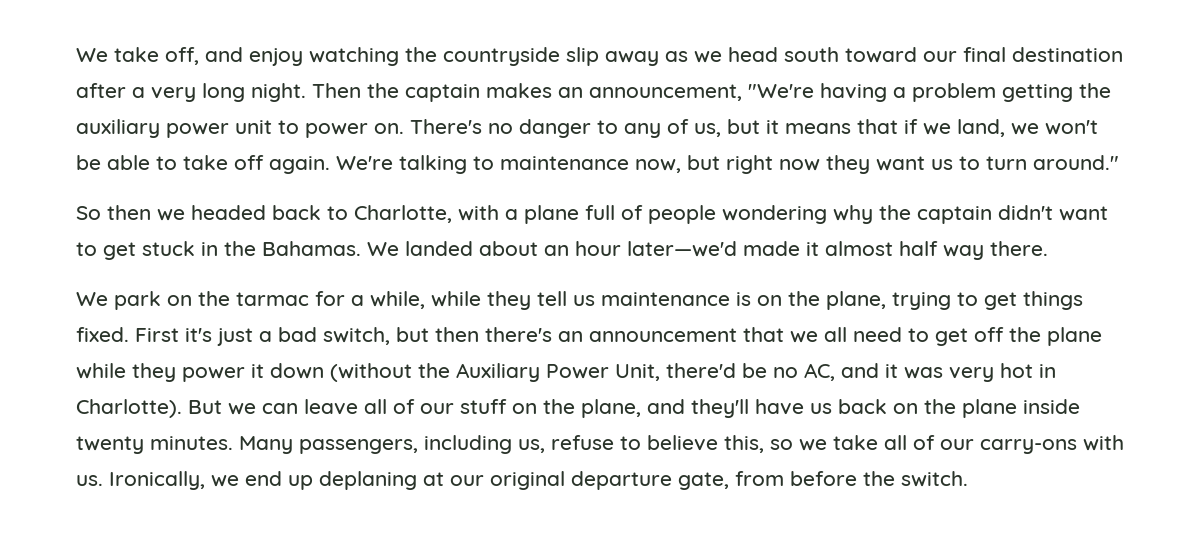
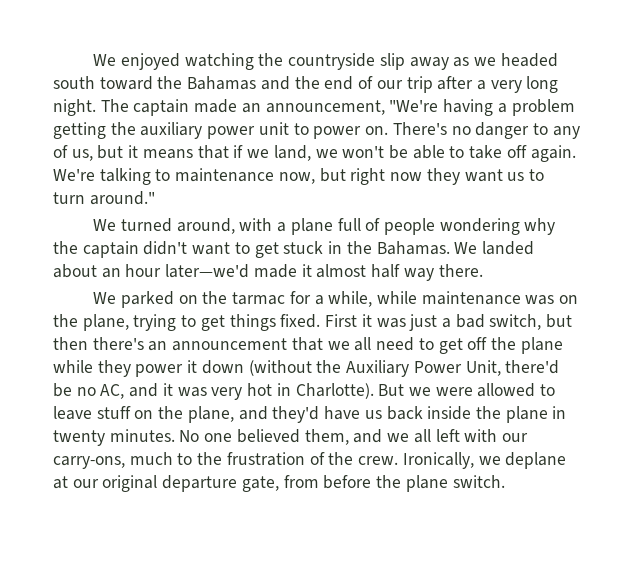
[76,47,303,66] We take off, and enjoy -> [93,53,180,70] We enjoyed
[728,47,778,62] head -> [500,53,558,67] headed
[923,47,1123,62] our final destination -> [157,76,433,93] the Bahamas and the end of our trip
[312,83,552,102] Then the captain makes -> [100,99,238,116] The captain made
[76,205,452,223] So then we headed back to Charlotte, -> [93,218,235,234] We turned around,
[114,291,161,310] park -> [120,291,174,308] parked
[487,291,751,310] they tell us maintenance is -> [421,291,555,305] maintenance was
[185,328,212,342] it's -> [361,314,406,328] it was
[262,399,454,415] can leave all of our -> [435,383,556,397] [53,406,92,420] were allowed to leave
[691,399,749,418] they'll -> [272,406,320,423] they'd
[893,399,1080,418] on the plane inside -> [427,406,567,423] inside the plane in
[239,435,1124,454] [76,471,417,490] Many passengers, including us, refuse to believe this, so we take all of our carry-ons with us. Ironically, we end up deplaning -> [179,429,528,445] [53,452,567,469] No one believed them, and we all left with our carry-ons, much to the frustration of the crew. Ironically, we deplane
(895, 478) none -> [405,475,448,492] plane

